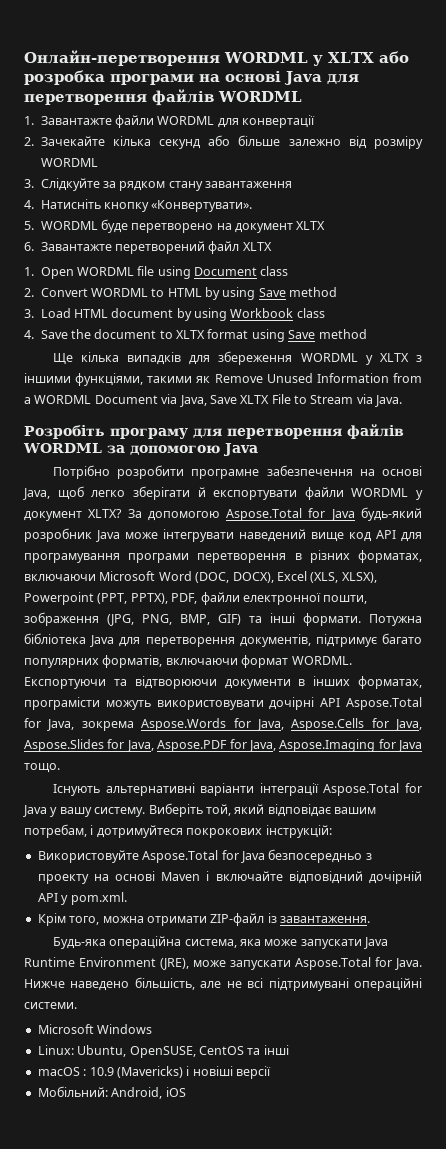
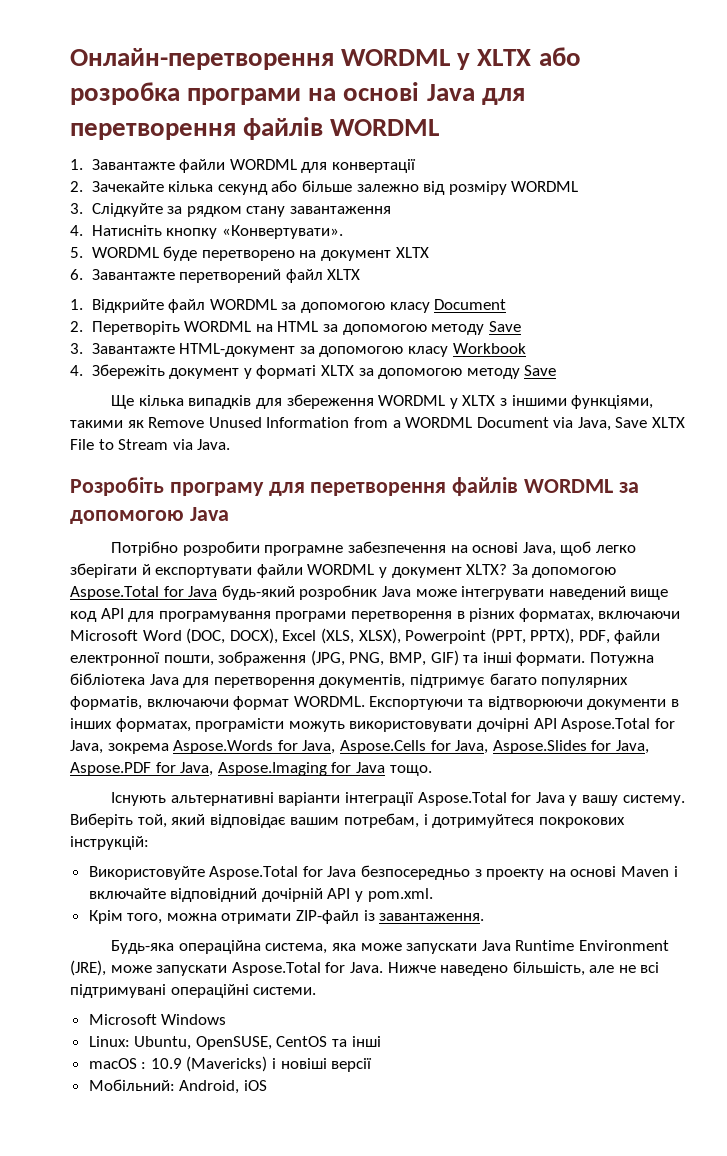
[40,266,289,279] [24,287,338,300] [24,308,228,321] Open WORDML file using Document class // 2. Convert WORDML to HTML by using Save method // 3. Load HTML document by using -> [91,299,507,313] [70,321,521,335] [70,343,448,357] Відкрийте файл WORDML за допомогою класу Document // 2. Перетворіть WORDML на HTML за допомогою методу Save // 3. Завантажте HTML-документ за допомогою класу
[296,308,325,318] [24,329,367,342] class // 4. Save the document to XLTX format using Save method -> [70,364,557,379] // 4. Збережіть документ у форматі XLTX за допомогою методу Save

